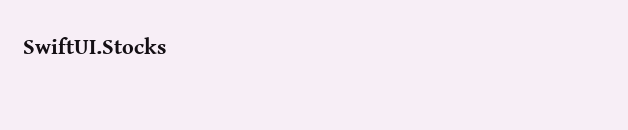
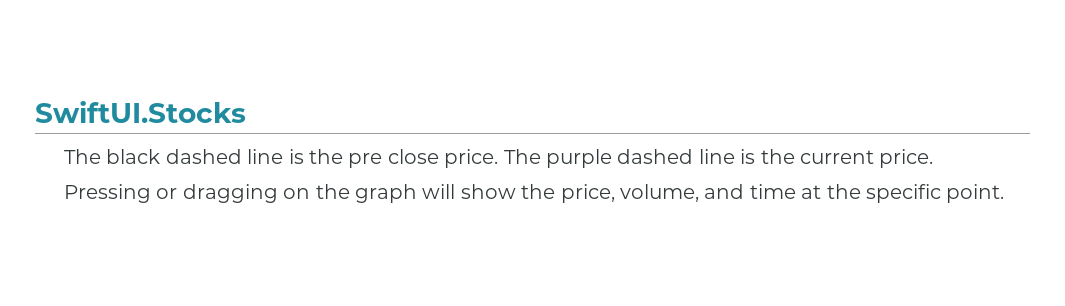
(166, 45) none -> [63,149,934,168] [63,184,1005,203] // The black dashed line is the pre close price. The purple dashed line is the current price. // Pressing or dragging on the graph will show the price, volume, and time at the specific point.

